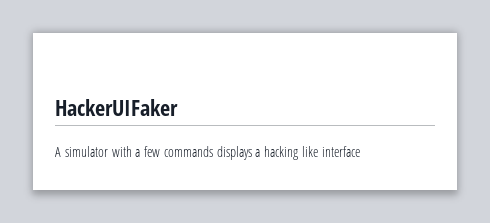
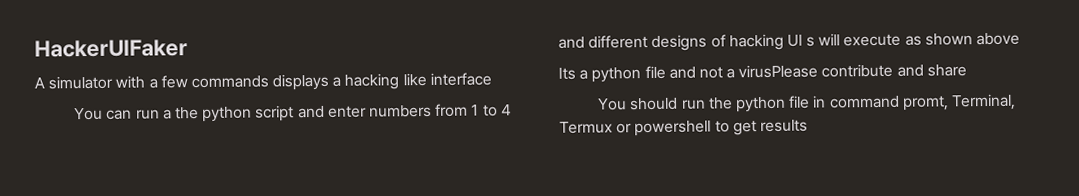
(360, 151) none -> [74,103,512,123] [558,32,1021,52] [558,63,967,83] [598,93,1016,113] [559,119,808,137] // You can run a the python script and enter numbers from 1 to 4 and different designs of hacking UI s will execute as shown above // Its a python file and not a virusPlease contribute and share // You should run the python file in command promt, Terminal, Termux or powershell to get results

